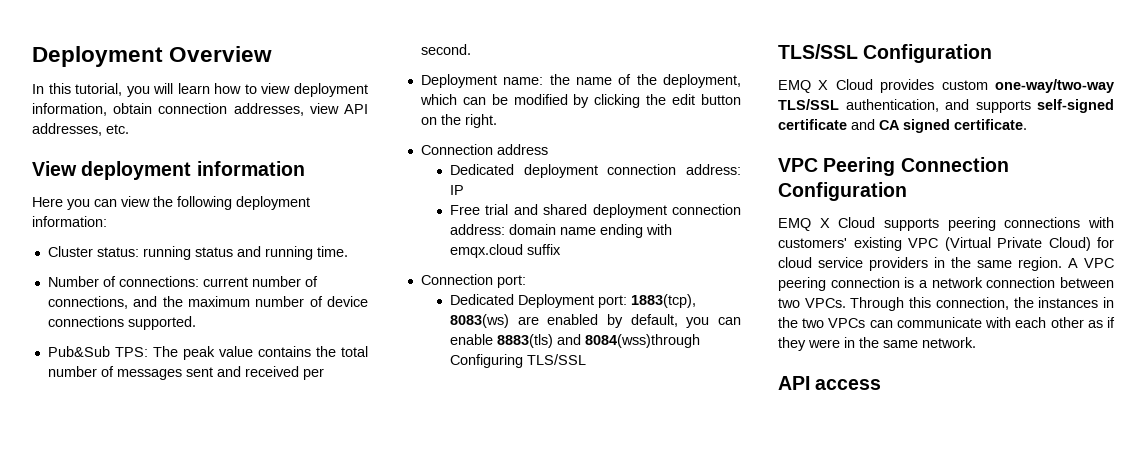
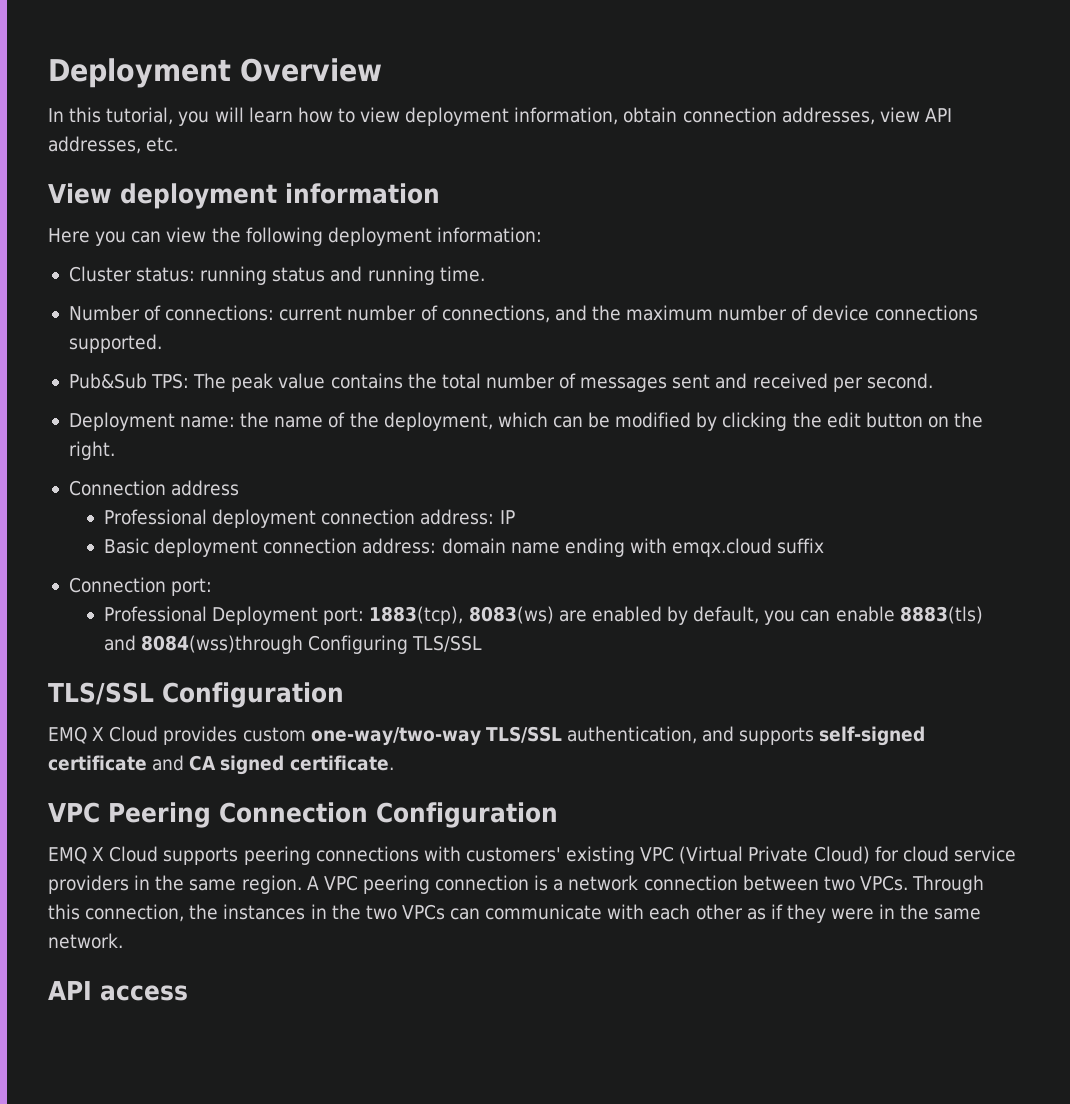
[449,164,514,175] Dedicated -> [104,509,208,525] Professional
[449,204,588,215] Free trial and shared -> [104,538,150,554] Basic
[449,294,514,305] Dedicated -> [104,606,208,622] Professional

